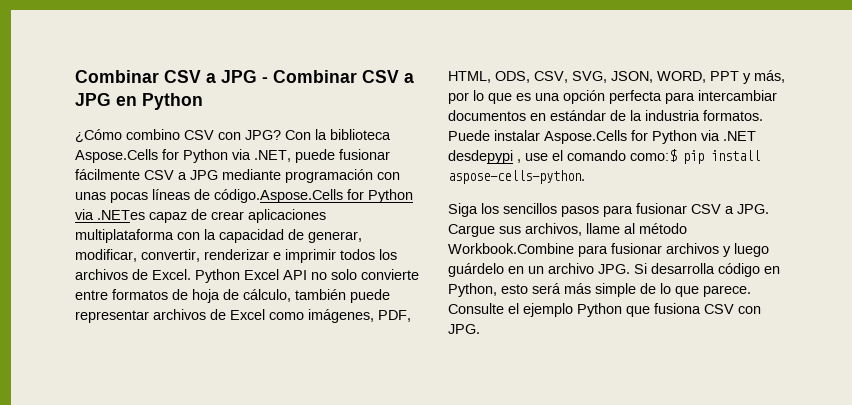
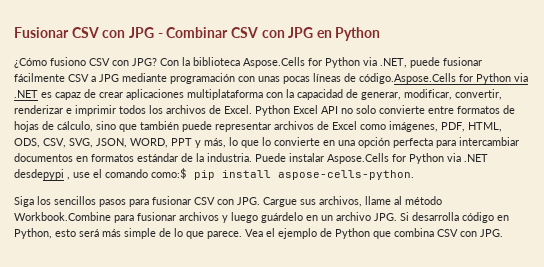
[75,70,216,83] Combinar CSV a -> [14,27,126,38] Fusionar CSV con
[404,73,414,83] a -> [261,30,285,38] con
[126,129,180,140] combino -> [50,57,86,66] fusiono
[97,210,145,220] .NETes -> [14,90,52,98] .NET es
[192,289,220,303] hoja -> [14,121,39,132] hojas
(291, 295) none -> [96,121,137,132] sino que
[448,90,531,104] por lo que es -> [229,137,335,148] lo que lo convierte en
(546, 117) none -> [91,154,134,162] formatos
[645,110,763,121] industria formatos. -> [207,153,252,162] industria.
[725,206,734,214] a -> [217,199,234,205] con
[448,303,504,314] Consulte -> [245,229,263,237] Vea
(573, 310) none -> [320,228,332,237] de
[654,303,701,314] fusiona -> [394,228,434,237] combina

